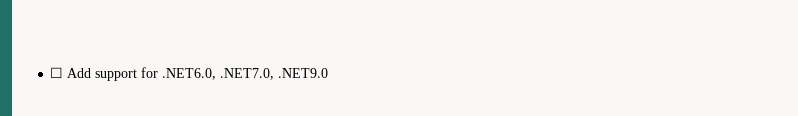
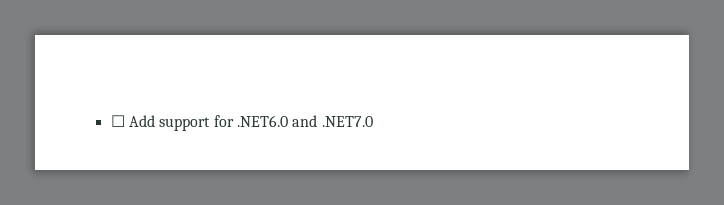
[162,68,329,80] .NET6.0, .NET7.0, .NET9.0 -> [236,115,373,127] .NET6.0 and .NET7.0

